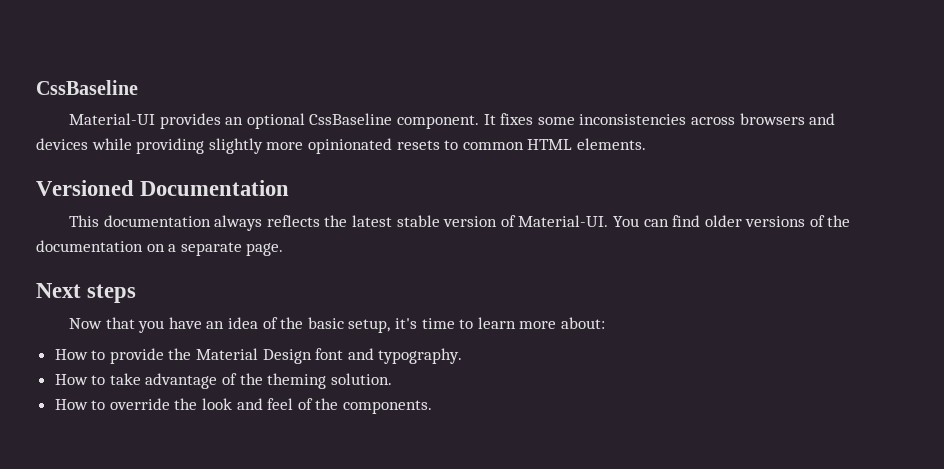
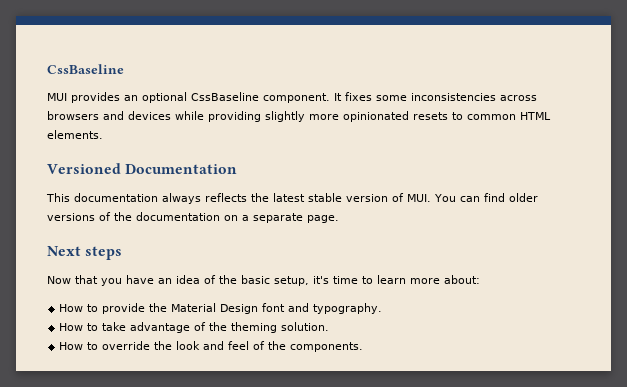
[69,113,156,125] Material-UI -> [47,93,67,101] MUI
[518,215,609,227] Material-UI. -> [407,194,431,202] MUI.

